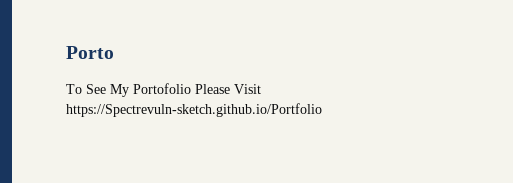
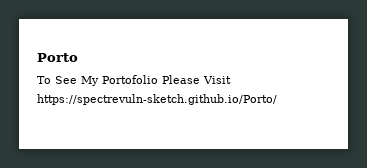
[66,103,322,117] https://Spectrevuln-sketch.github.io/Portfolio -> [37,94,277,105] https://spectrevuln-sketch.github.io/Porto/

